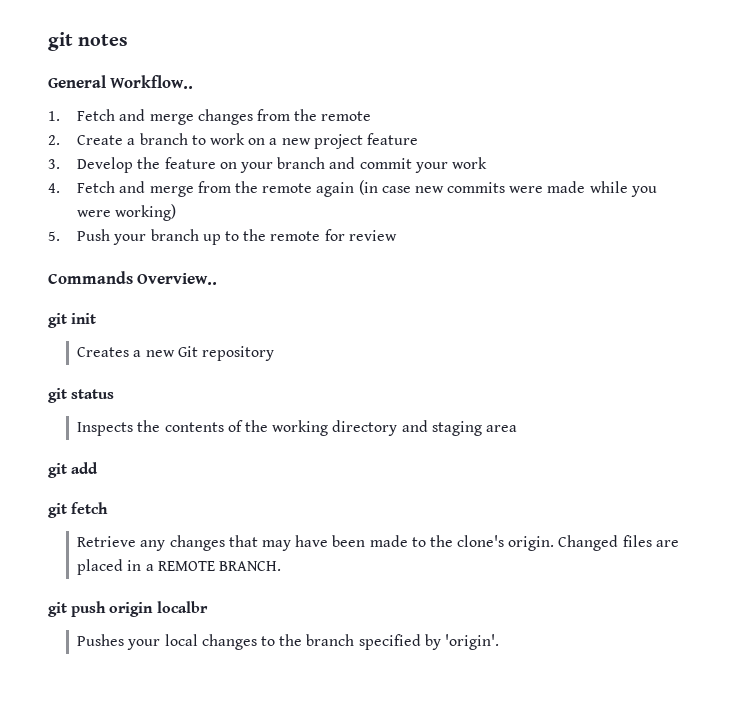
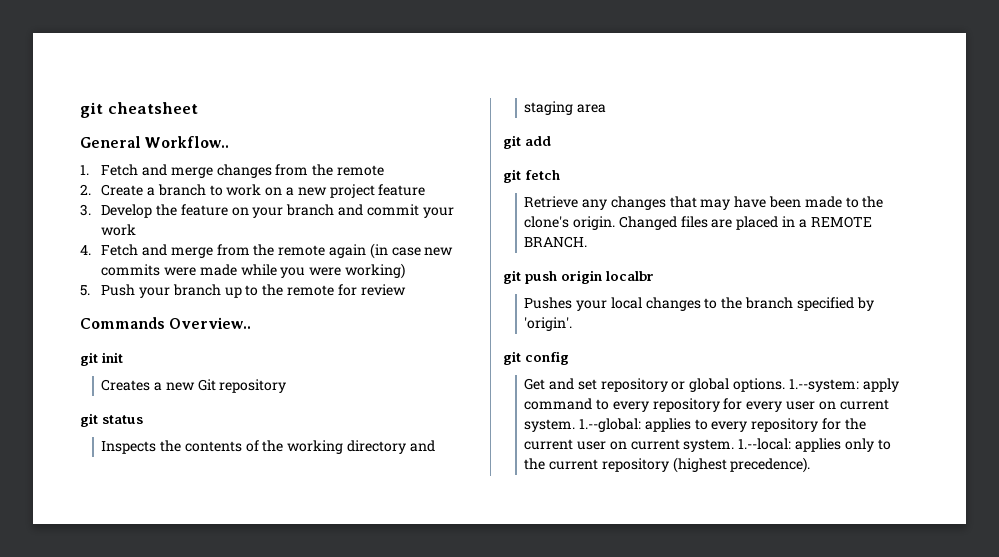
[48,32,129,51] git notes -> [80,102,198,118] git cheatsheet
(499, 642) none -> [503,351,569,365] [524,378,899,392] [524,398,889,412] [524,418,866,432] [524,438,891,452] [524,457,811,473] // git config // Get and set repository or global options. 1.--system: apply command to every repository for every user on current system. 1.--global: applies to every repository for the current user on current system. 1.--local: applies only to the current repository (highest precedence).

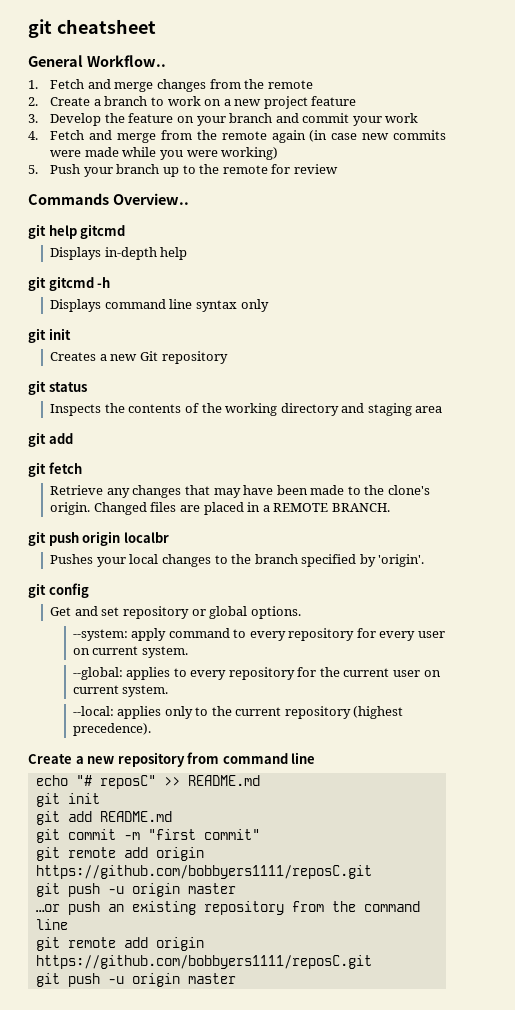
(252, 323) none -> [28,224,126,239] [50,247,188,260] [28,276,111,291] [50,299,269,312] // git help gitcmd // Displays in-depth help // git gitcmd -h // Displays command line syntax only
[788,379,859,392] 1.--system: -> [72,629,128,641] // --system:
[579,418,642,432] 1.--global: -> [72,667,123,680] // --global:
[738,438,792,450] 1.--local: -> [72,706,114,716] // --local:
(811, 465) none -> [28,752,316,767] [35,775,260,789] [35,793,100,807] [35,811,172,825] [35,829,260,843] [35,847,204,861] [35,865,372,879] [35,883,236,897] [35,901,420,915] [35,919,68,930] [35,937,204,951] [35,955,372,969] [35,973,236,987] // Create a new repository from command line // echo "# reposC" >> README.md // git init // git add README.md // git commit -m "first commit" // git remote add origin https://github.com/bobbyers1111/reposC.git // git push -u origin master // …or push an existing repository from the command line // git remote add origin https://github.com/bobbyers1111/reposC.git // git push -u origin master

